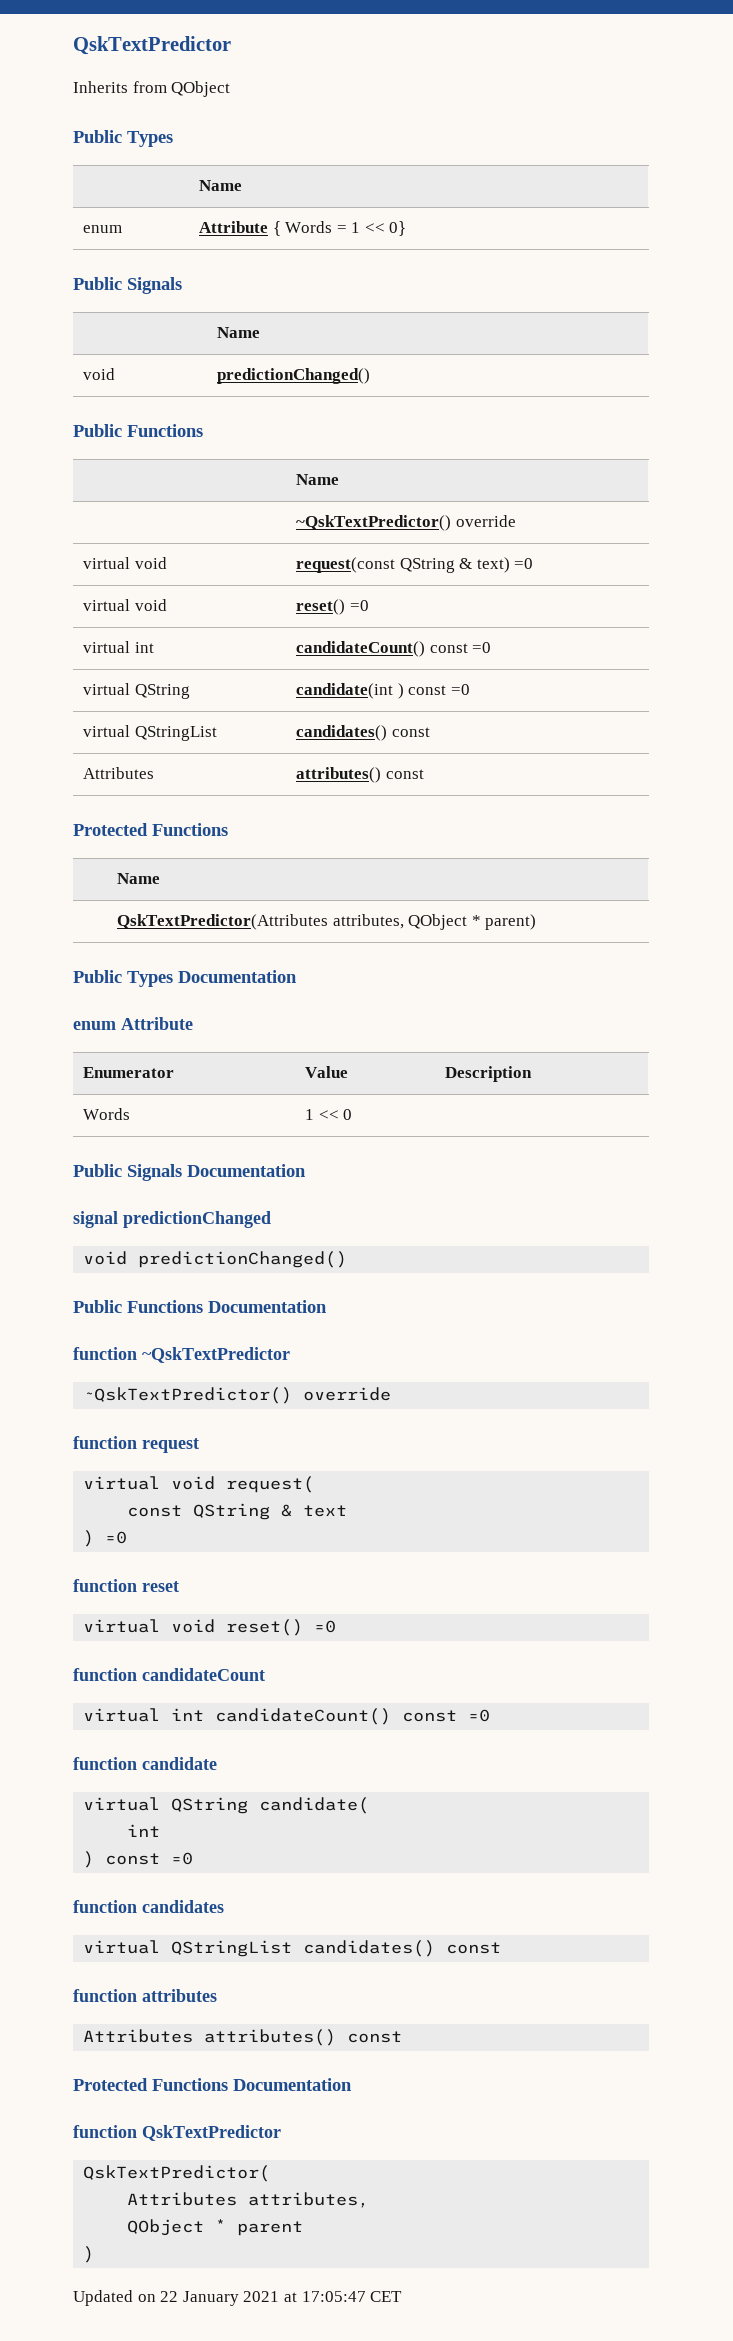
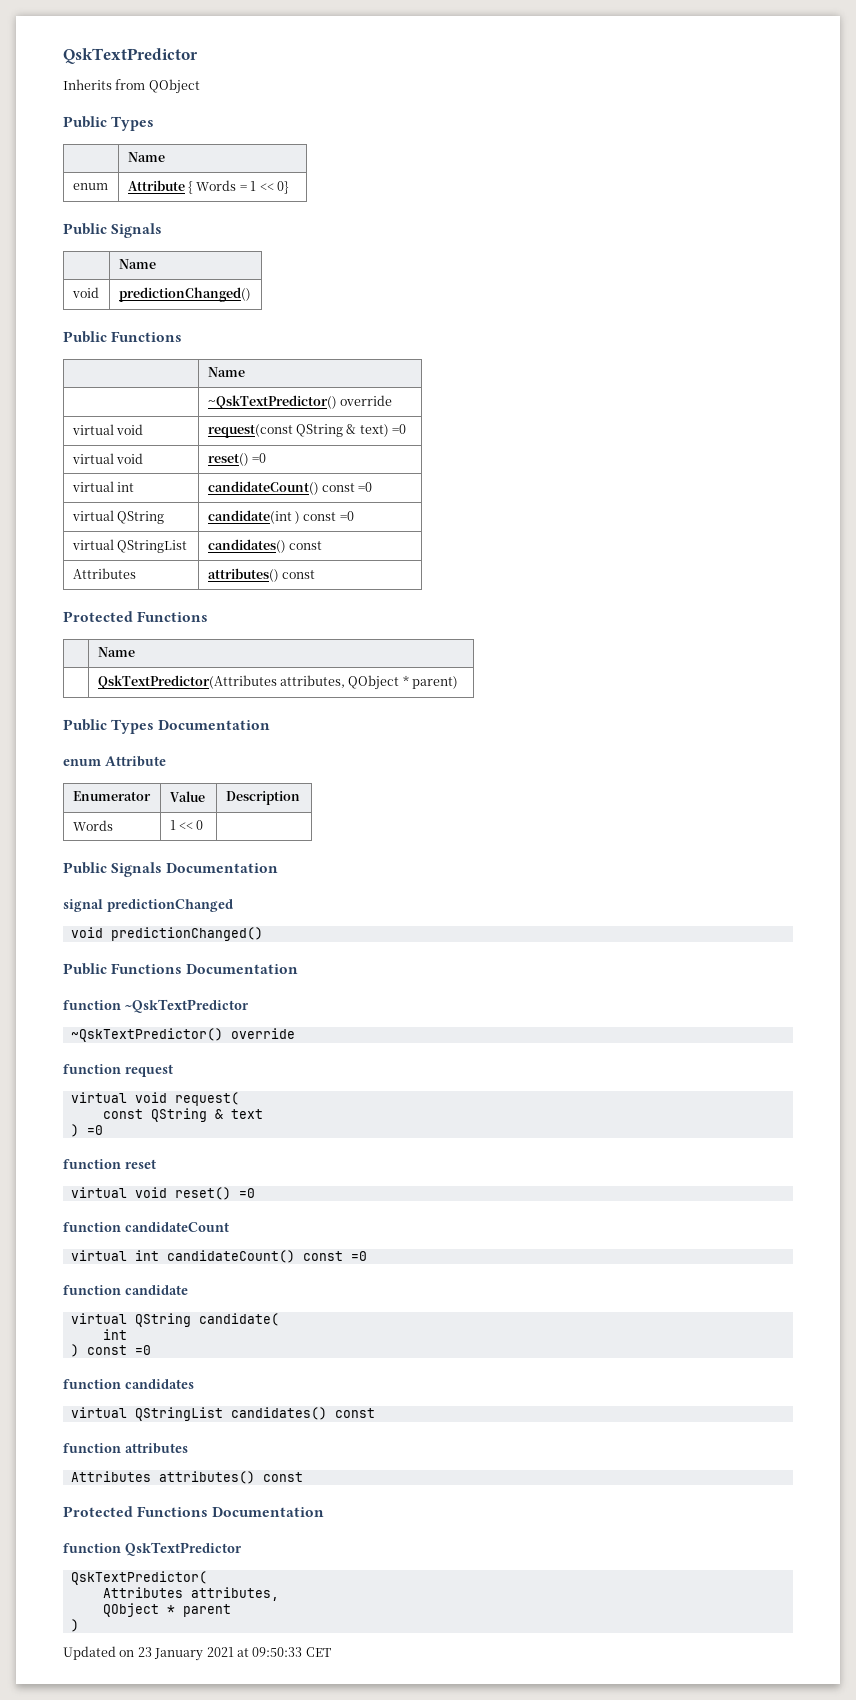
[160,2291,179,2302] 22 -> [137,1647,152,1657] 23
[301,2291,366,2302] 17:05:47 -> [252,1647,303,1657] 09:50:33

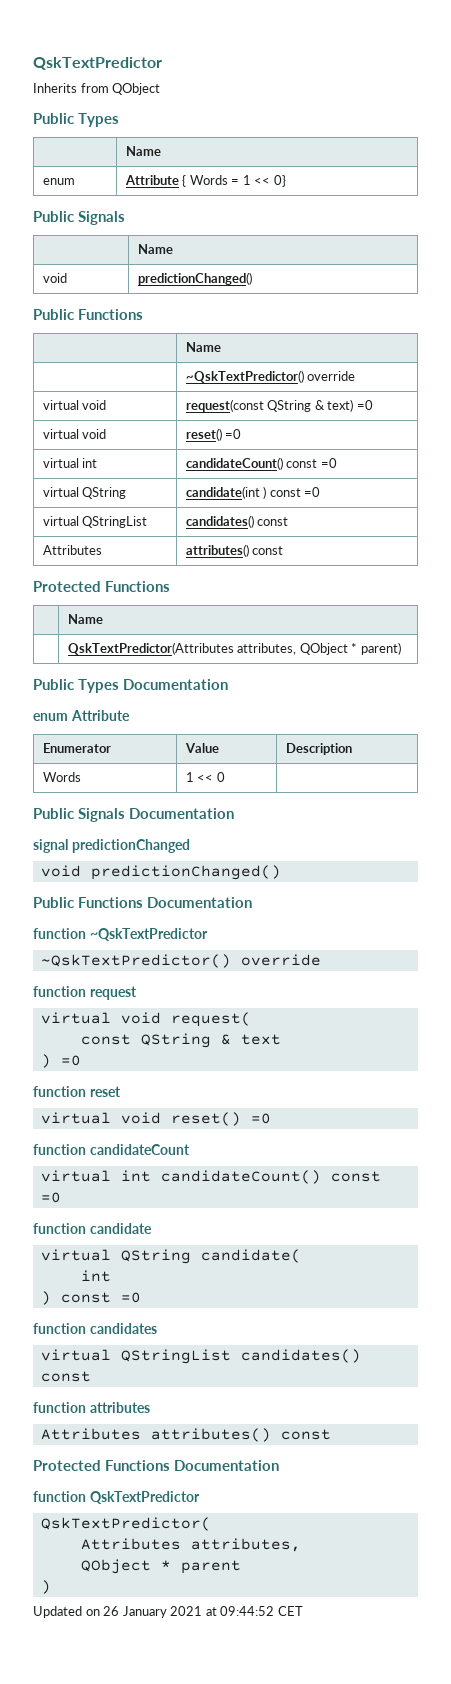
[137,1647,152,1657] 23 -> [103,1606,120,1616] 26
[252,1647,303,1657] 09:50:33 -> [220,1606,275,1616] 09:44:52

